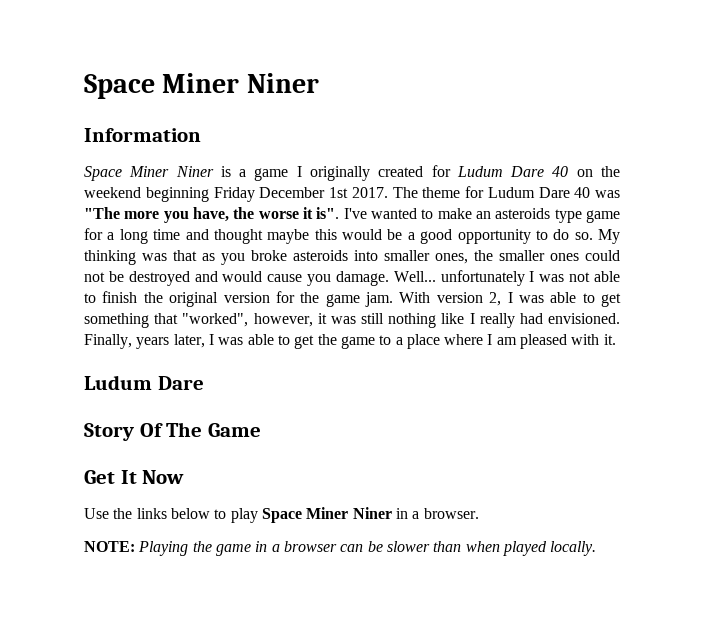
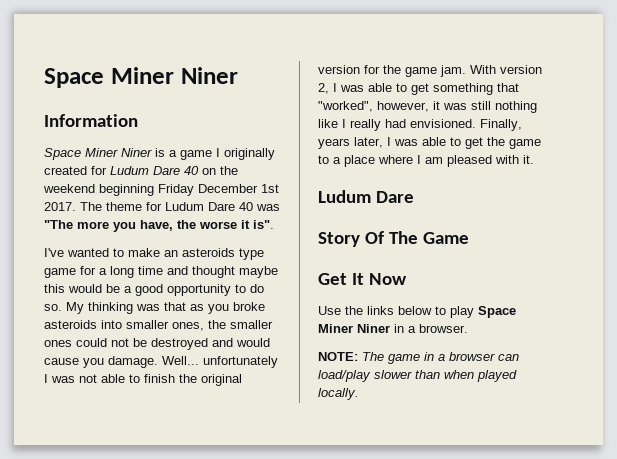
(340, 213) none -> (274, 224) //
[138,541,212,556] Playing the -> [362,352,384,361] The
[367,541,383,552] be -> [318,370,371,382] load/play

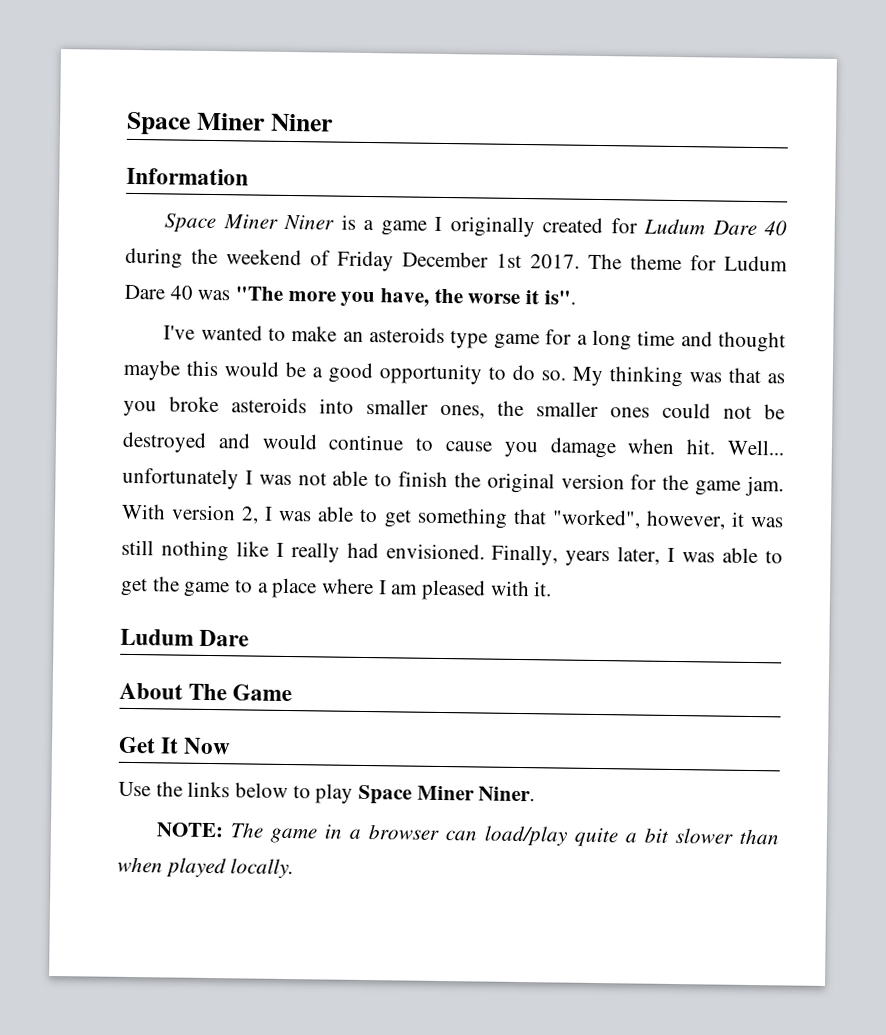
[202,168,216,175] on -> [125,247,183,269] during
[99,184,154,196] beginning -> [310,250,331,266] of
[44,356,158,368] cause you damage. -> [328,434,717,459] continue to cause you damage when hit.
[318,231,384,247] Story Of -> [119,682,183,700] About
[357,324,468,333] Niner in a browser. -> [478,786,536,802] Niner.
(371, 376) none -> [574,827,671,848] quite a bit

